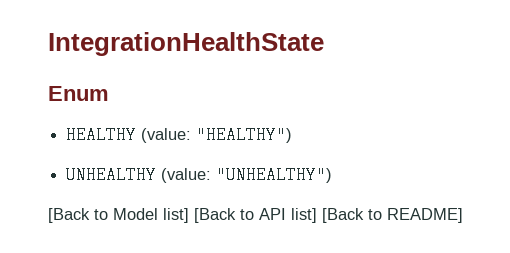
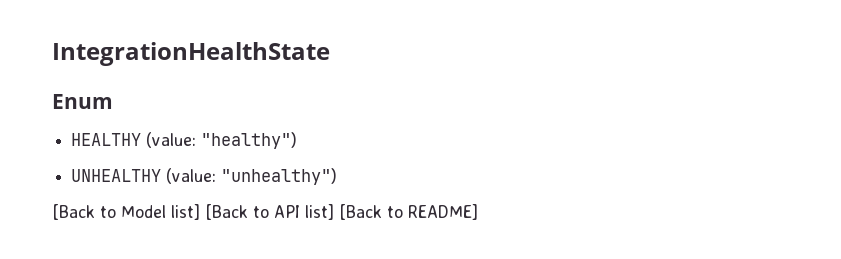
[196,126,293,144] "HEALTHY") -> [201,132,298,149] "healthy")
[216,166,333,184] "UNHEALTHY") -> [221,168,338,185] "unhealthy")

